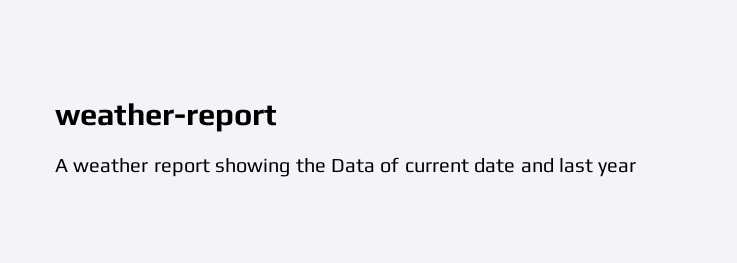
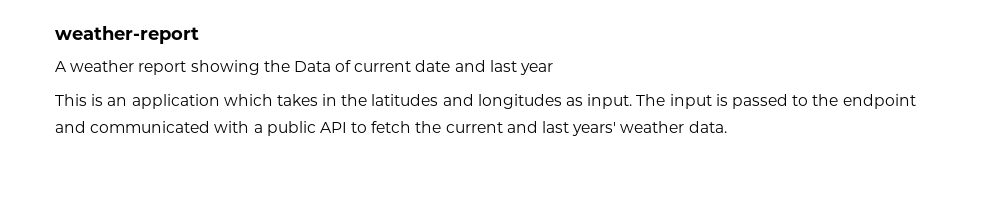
(637, 169) none -> [55,94,916,109] [55,121,727,136] // This is an application which takes in the latitudes and longitudes as input. The input is passed to the endpoint and communicated with a public API to fetch the current and last years' weather data.

